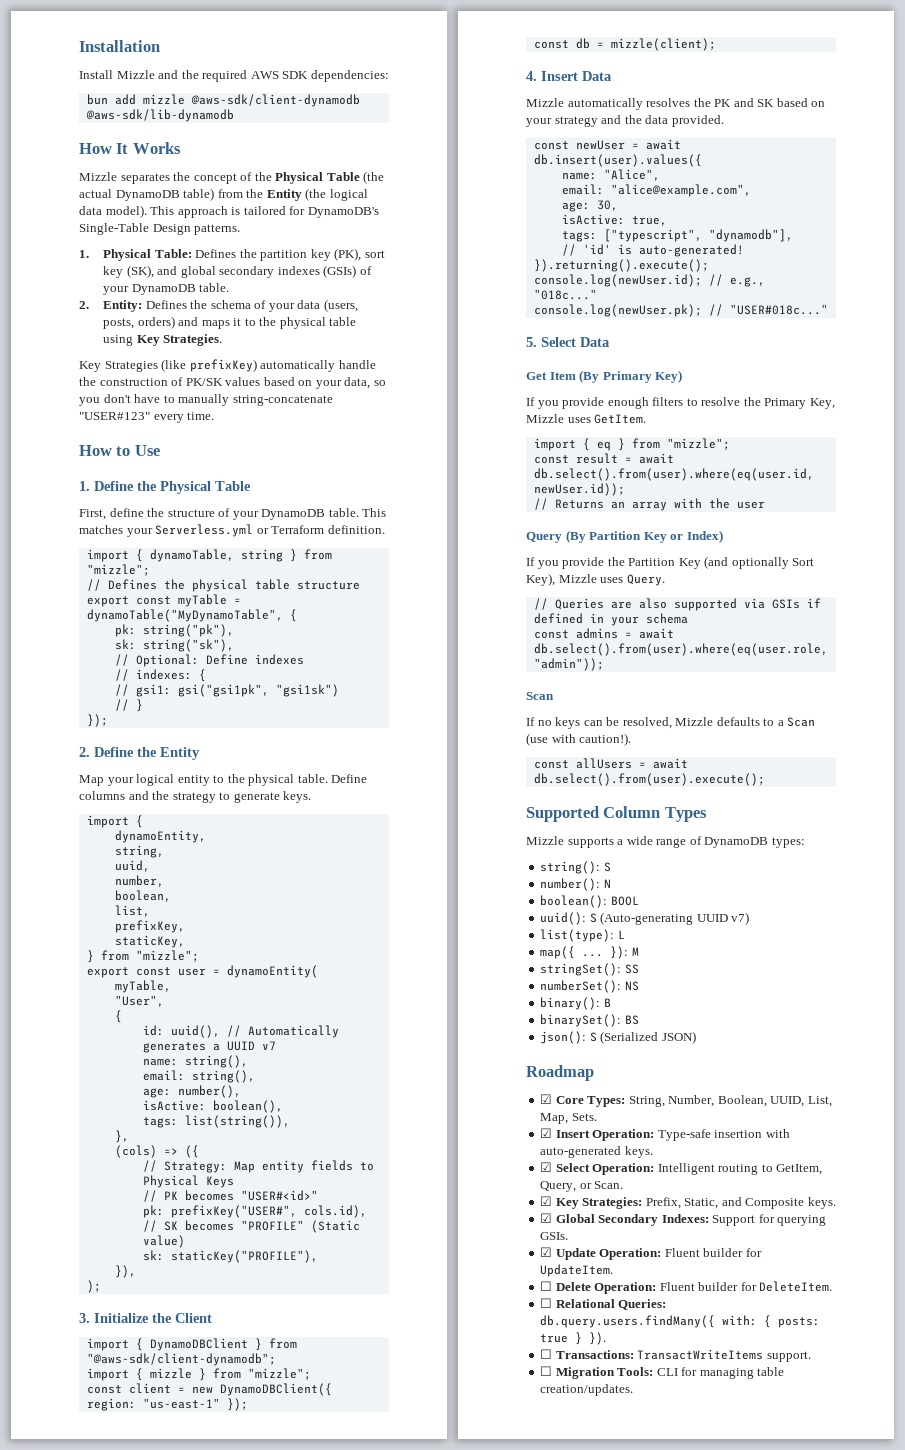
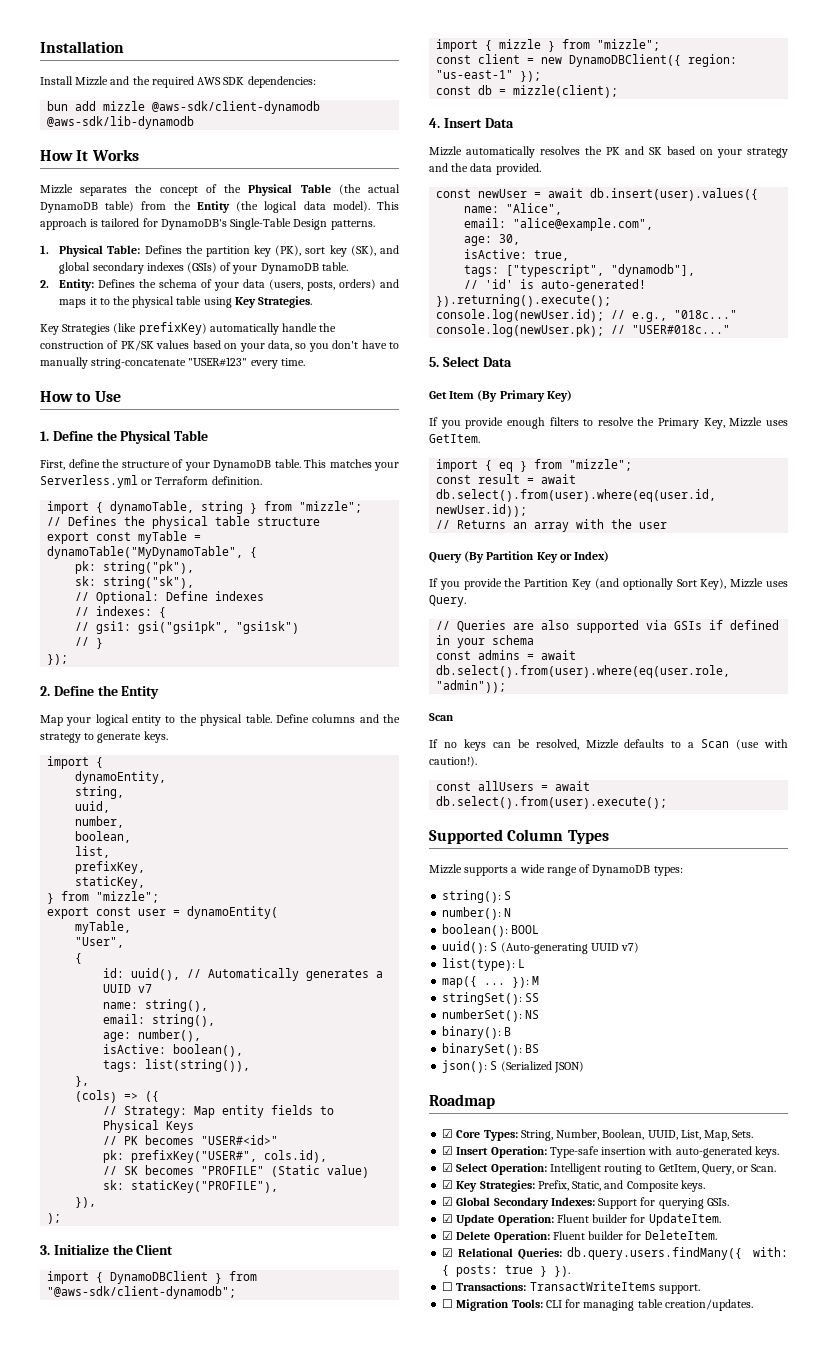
[540,1281,553,1291] ☐ -> [442,1231,454,1240] ☑
[540,1298,553,1308] ☐ -> [442,1248,454,1257] ☑

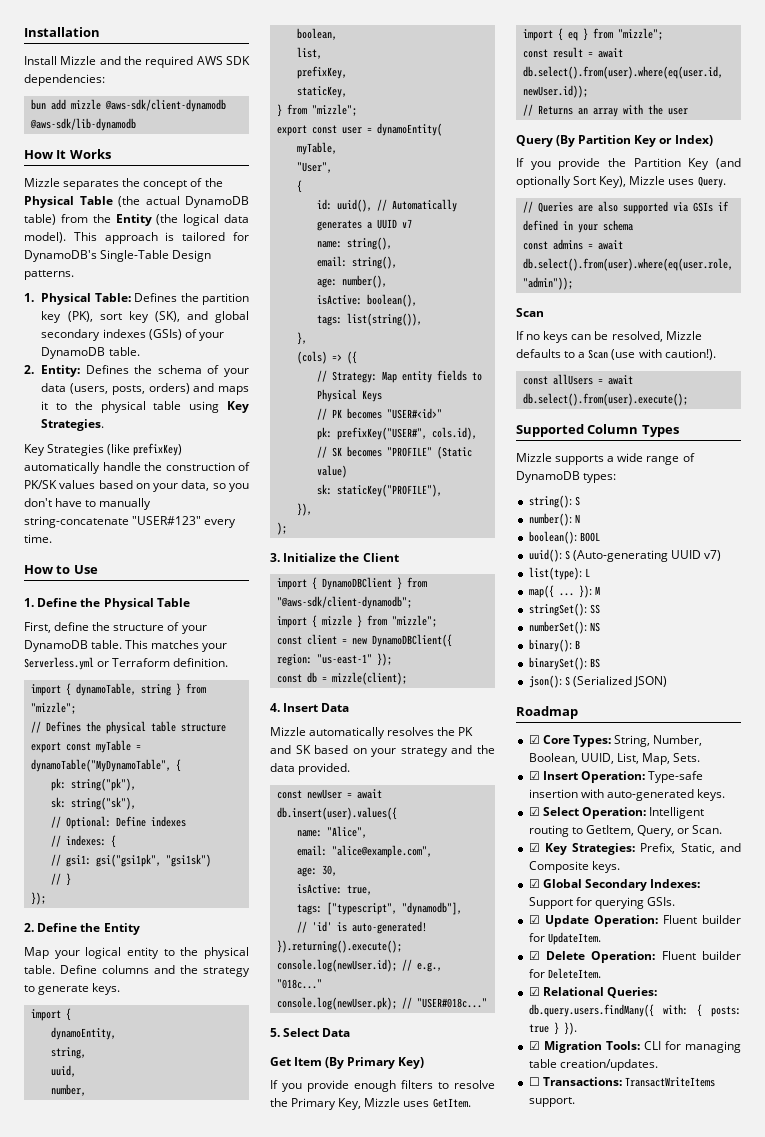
[442,1281,700,1294] [442,1299,454,1308] ☐ Transactions: TransactWriteItems support. // ☐ -> [528,1041,540,1050] ☑
(753, 1305) none -> [528,1077,715,1087] [528,1097,575,1107] // ☐ Transactions: TransactWriteItems support.

